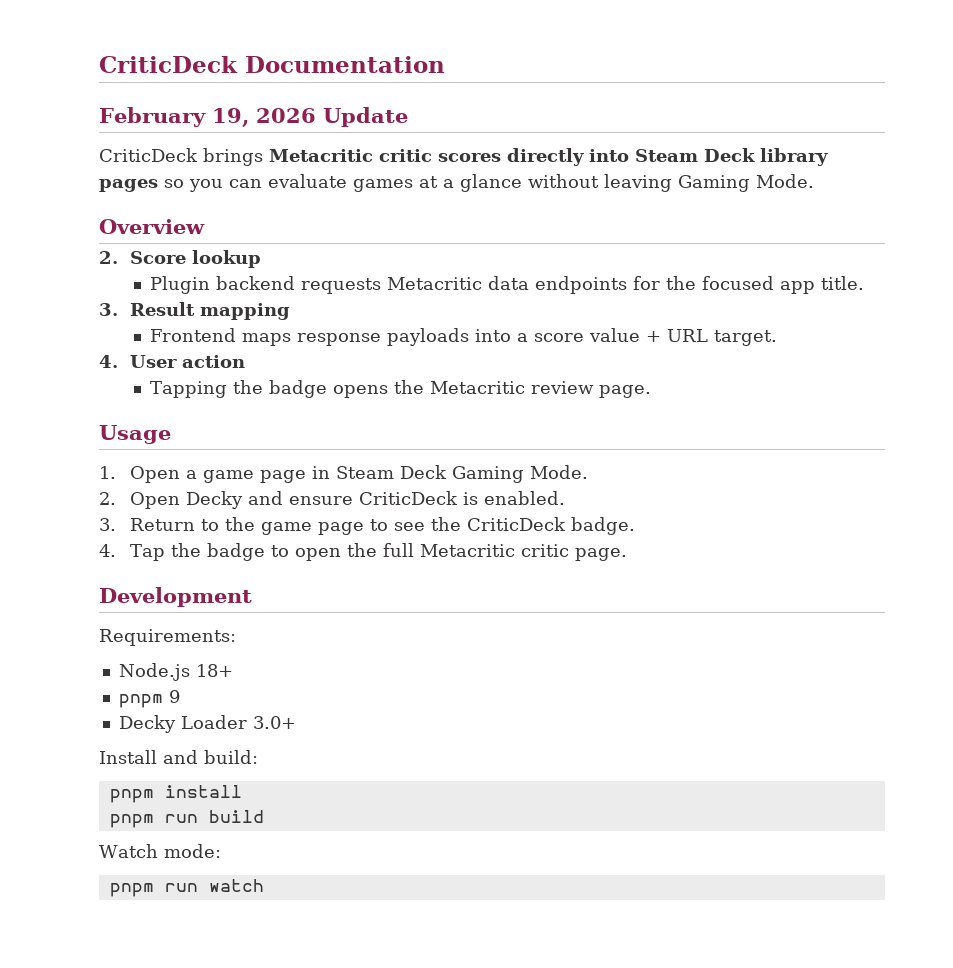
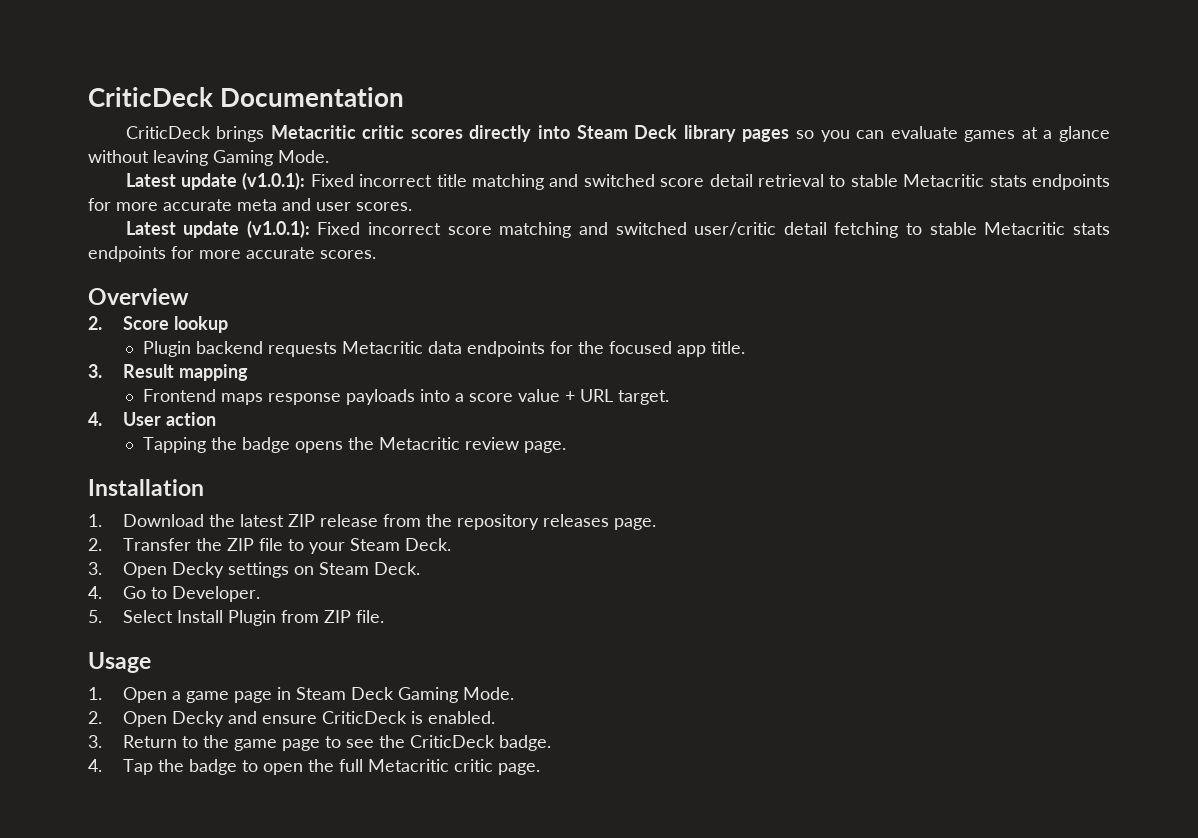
[99,107,408,127] // February 19, 2026 Update -> (404, 97) none
(814, 181) none -> [125,172,1110,190] [88,198,412,211] [125,220,1110,238] [88,246,376,262] // Latest update (v1.0.1): Fixed incorrect title matching and switched score detail retrieval to stable Metacritic stats endpoints for more accurate meta and user scores. // Latest update (v1.0.1): Fixed incorrect score matching and switched user/critic detail fetching to stable Metacritic stats endpoints for more accurate scores.
(652, 391) none -> [88,479,204,496] [88,514,656,530] [88,538,451,554] [88,562,420,578] [88,586,260,602] [88,610,384,626] // Installation // 1. Download the latest ZIP release from the repository releases page. // 2. Transfer the ZIP file to your Steam Deck. // 3. Open Decky settings on Steam Deck. // 4. Go to Developer. // 5. Select Install Plugin from ZIP file.
[99,587,252,607] [99,629,236,646] [118,663,233,681] [118,690,180,708] [118,715,296,733] [99,750,258,764] [109,785,242,803] [109,810,264,828] [99,844,221,858] [109,879,264,897] // Development // Requirements: // Node.js 18+ // pnpm 9 // Decky Loader 3.0+ // Install and build: // pnpm install // pnpm run build // Watch mode: // pnpm run watch -> (540, 769) none

